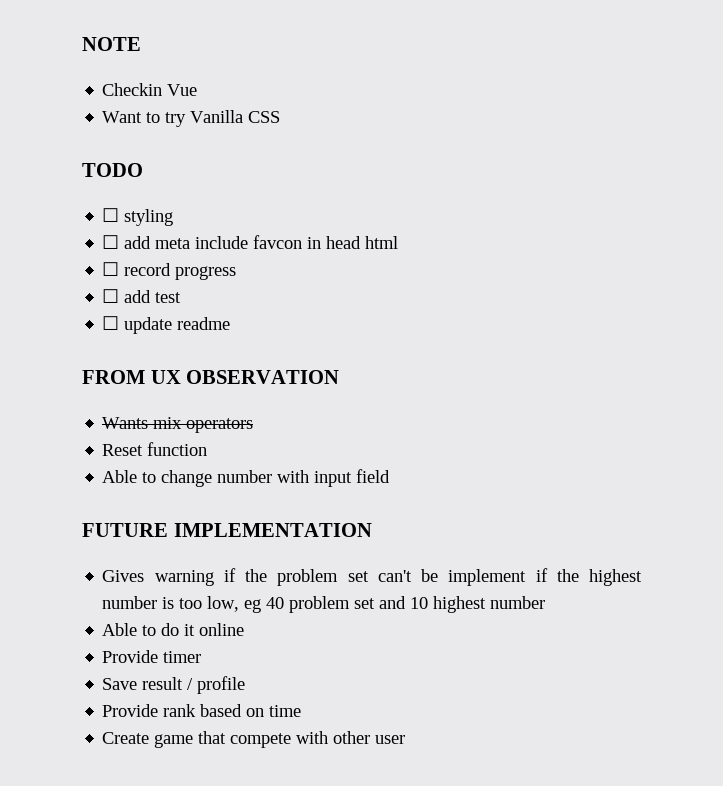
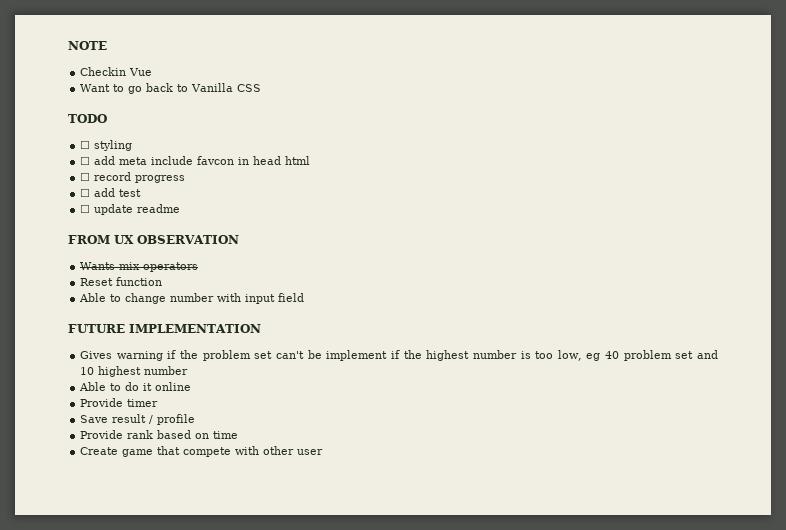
[165,112,187,127] try -> [128,83,189,94] go back to

